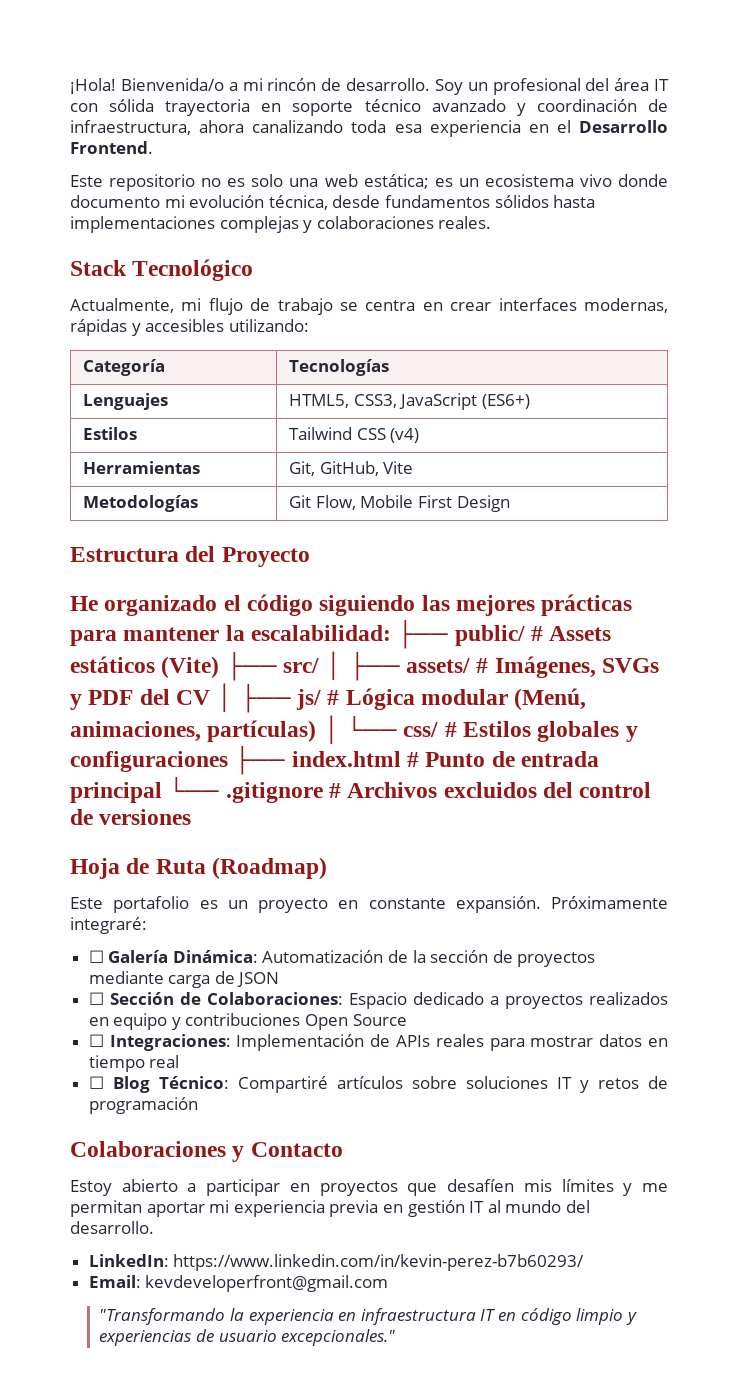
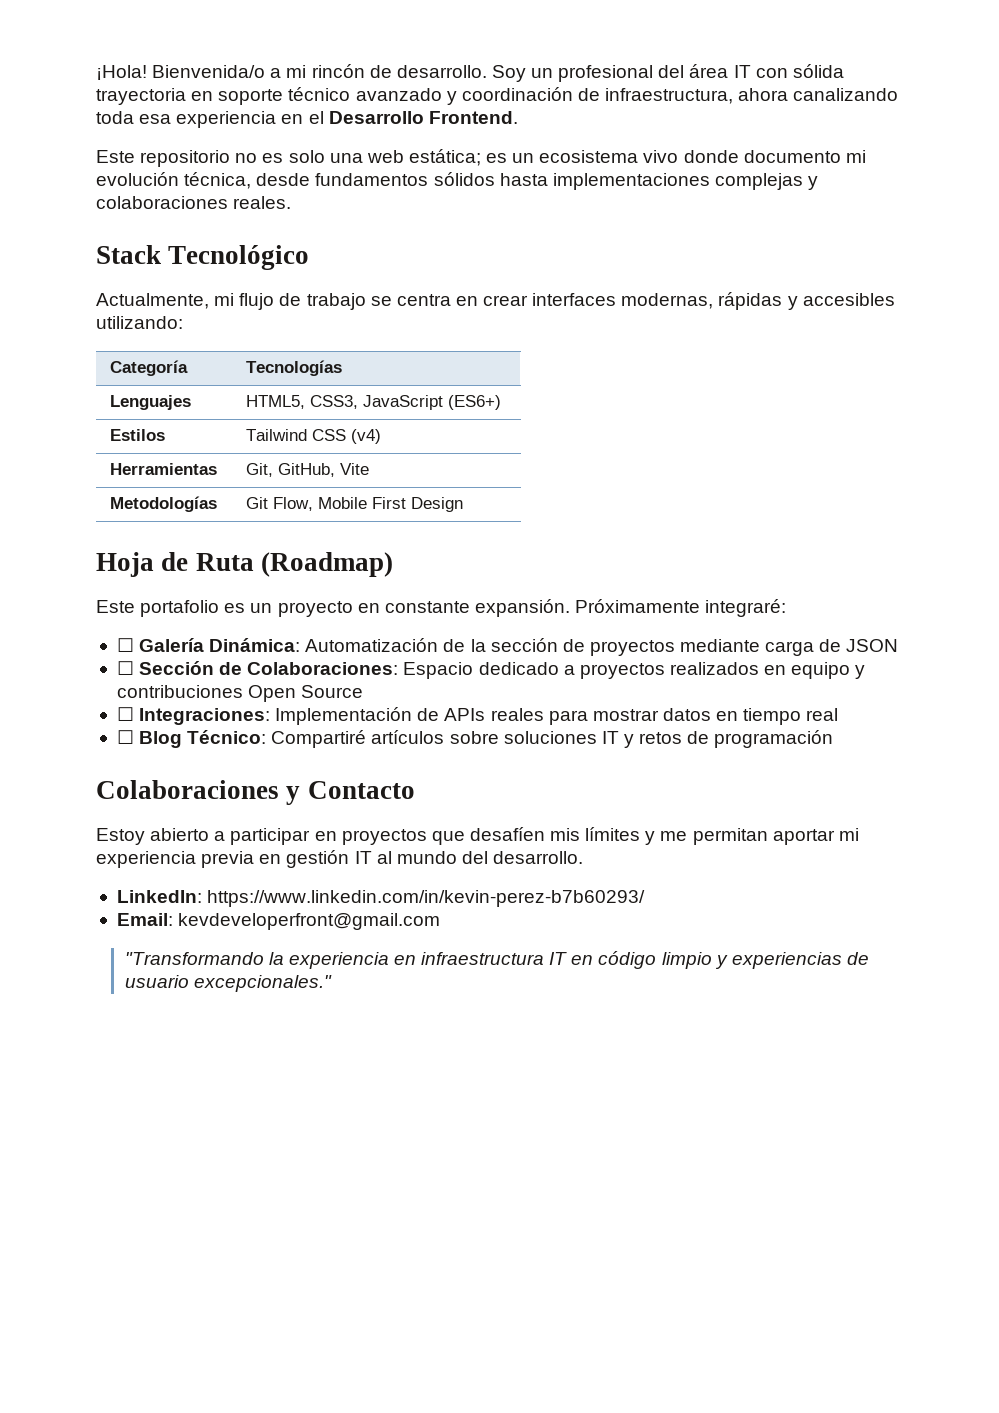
[70,546,310,567] [70,594,633,616] [70,620,612,649] [70,651,660,681] [70,683,587,713] [70,715,638,744] [70,746,600,775] [70,777,652,803] [70,809,192,825] // Estructura del Proyecto // He organizado el código siguiendo las mejores prácticas para mantener la escalabilidad: ├── public/ # Assets estáticos (Vite) ├── src/ │ ├── assets/ # Imágenes, SVGs y PDF del CV │ ├── js/ # Lógica modular (Menú, animaciones, partículas) │ └── css/ # Estilos globales y configuraciones ├── index.html # Punto de entrada principal └── .gitignore # Archivos excluidos del control de versiones -> (464, 504) none

